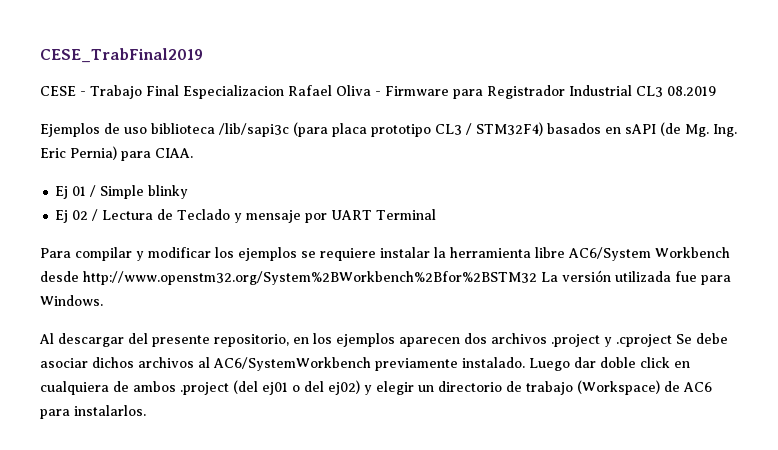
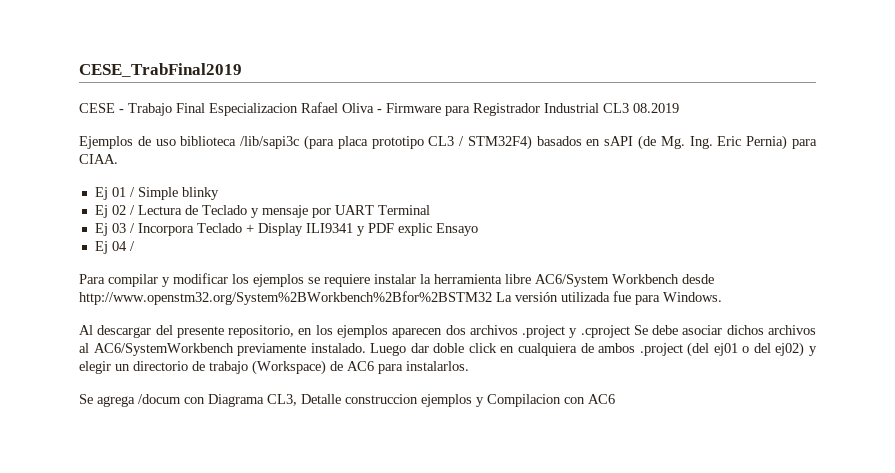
(437, 214) none -> [94,223,478,236] [94,241,135,254] // Ej 03 / Incorpora Teclado + Display ILI9341 y PDF explic Ensayo // Ej 04 /
(146, 410) none -> [79,394,615,407] // Se agrega /docum con Diagrama CL3, Detalle construccion ejemplos y Compilacion con AC6

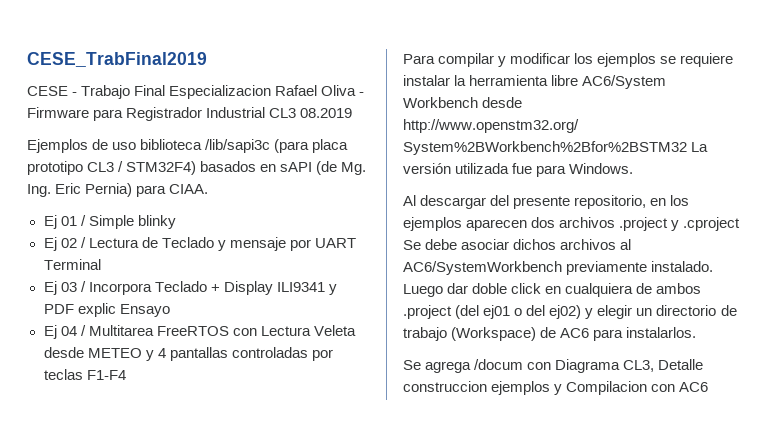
(135, 246) none -> [88,325,356,336] [43,347,333,361] [43,369,126,380] Multitarea FreeRTOS con Lectura Veleta desde METEO y 4 pantallas controladas por teclas F1-F4

